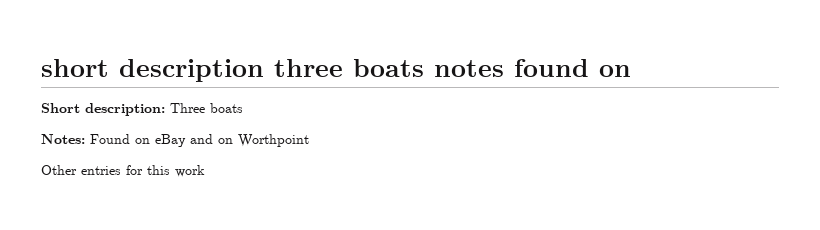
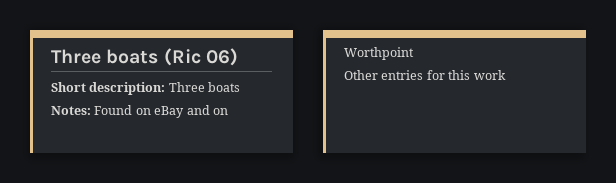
[41,59,631,82] short description three boats notes found on -> [51,48,238,66] Three boats (Ric 06)

